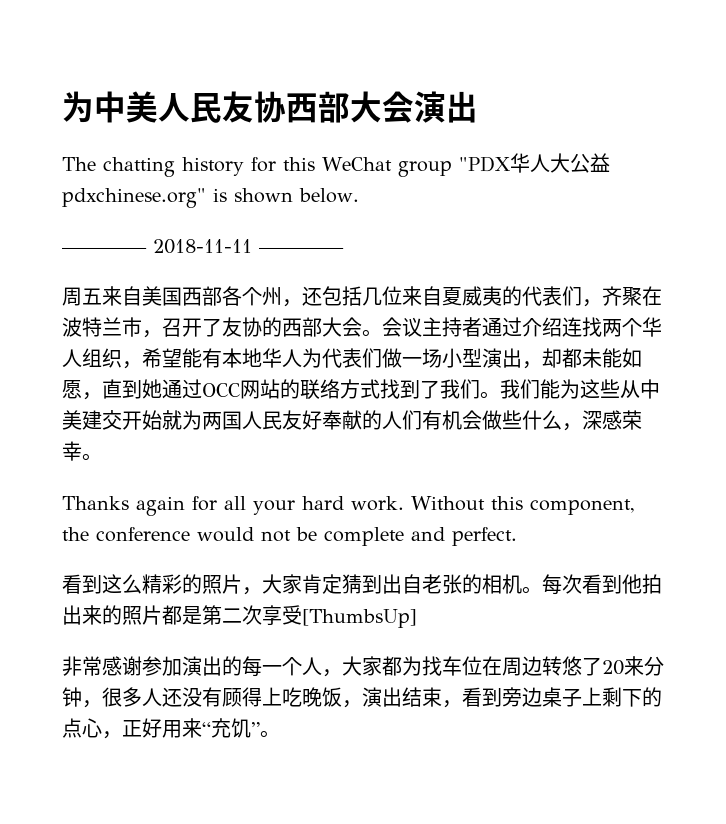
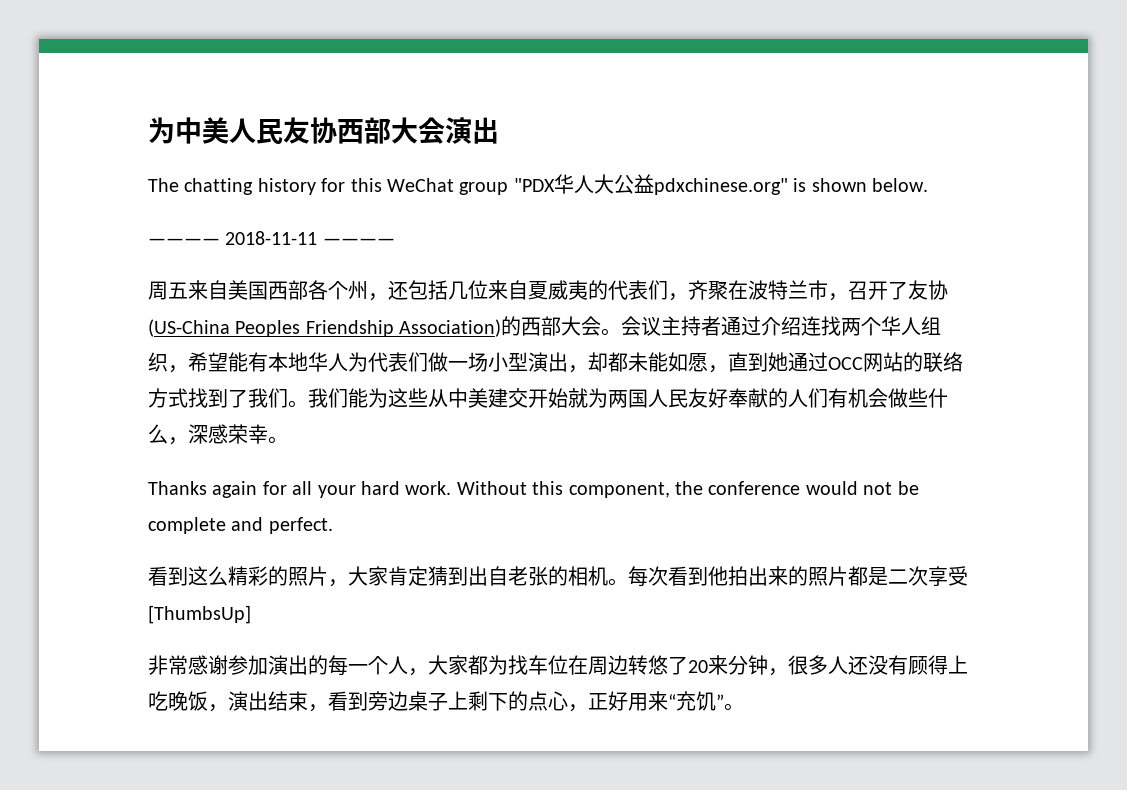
(262, 327) none -> [148,319,502,337] (US-China Peoples Friendship Association)
[202,605,222,625] 第 -> (888, 576) none

